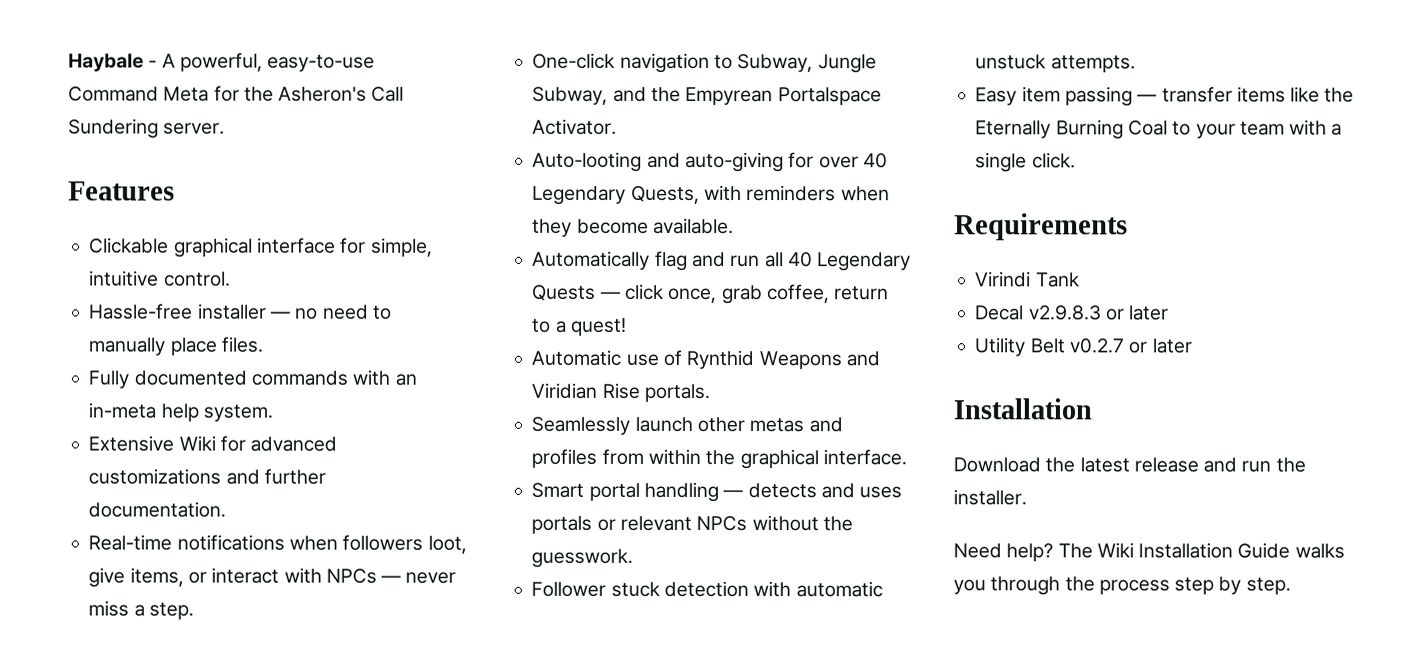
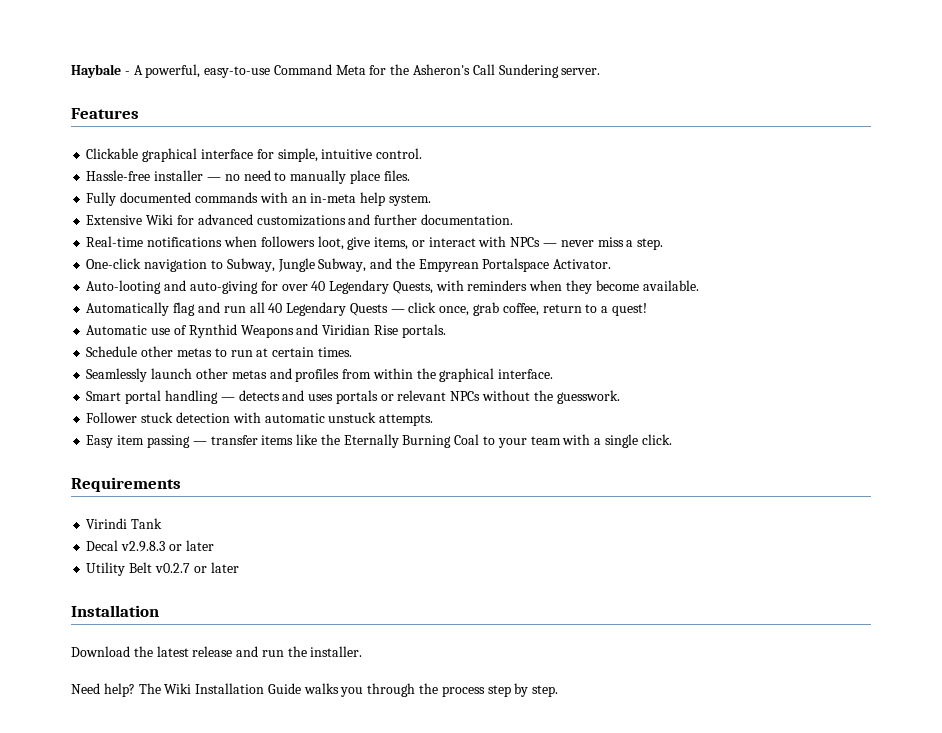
(710, 393) none -> [86,346,352,357] // Schedule other metas to run at certain times.

